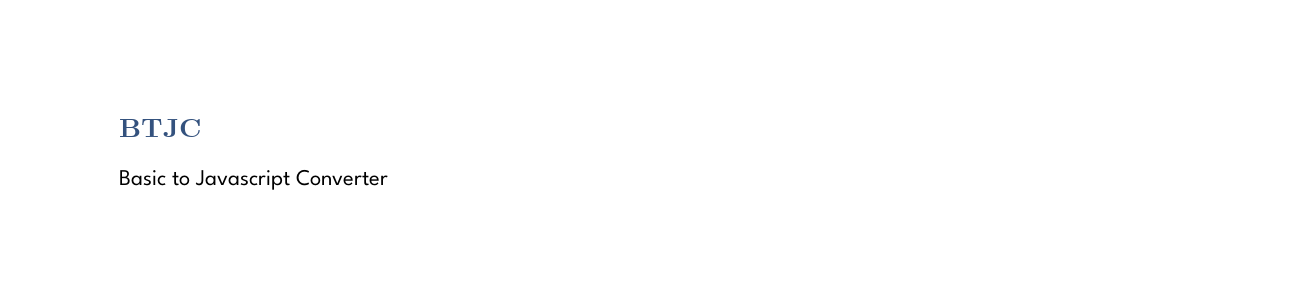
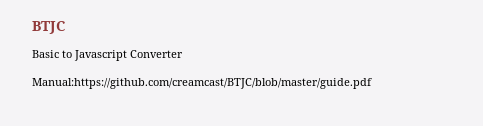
(389, 177) none -> [32,78,372,89] // Manual:https://github.com/creamcast/BTJC/blob/master/guide.pdf

